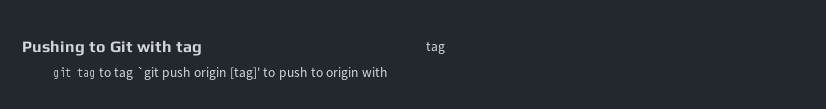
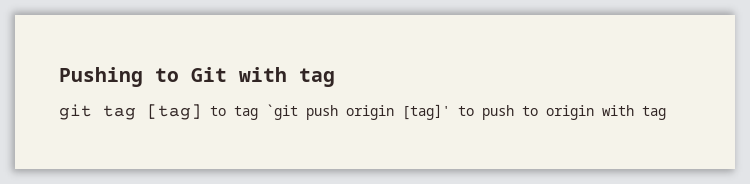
(95, 73) none -> [147,104,202,120] [tag]

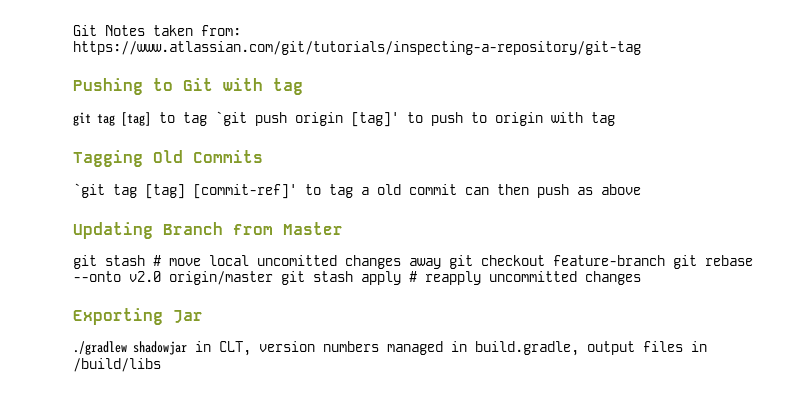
(59, 77) none -> [73,25,241,36] [73,41,641,55] Git Notes taken from: https://www.atlassian.com/git/tutorials/inspecting-a-repository/git-tag //
(666, 113) none -> [73,150,263,167] [73,183,641,199] [73,222,343,239] [73,255,753,269] [73,271,641,285] [73,308,203,325] [73,341,707,356] [73,358,161,372] // Tagging Old Commits // `git tag [tag] [commit-ref]' to tag a old commit can then push as above // Updating Branch from Master // git stash # move local uncomitted changes away git checkout feature-branch git rebase --onto v2.0 origin/master git stash apply # reapply uncommitted changes // Exporting Jar // ./gradlew shadowjar in CLT, version numbers managed in build.gradle, output files in /build/libs

